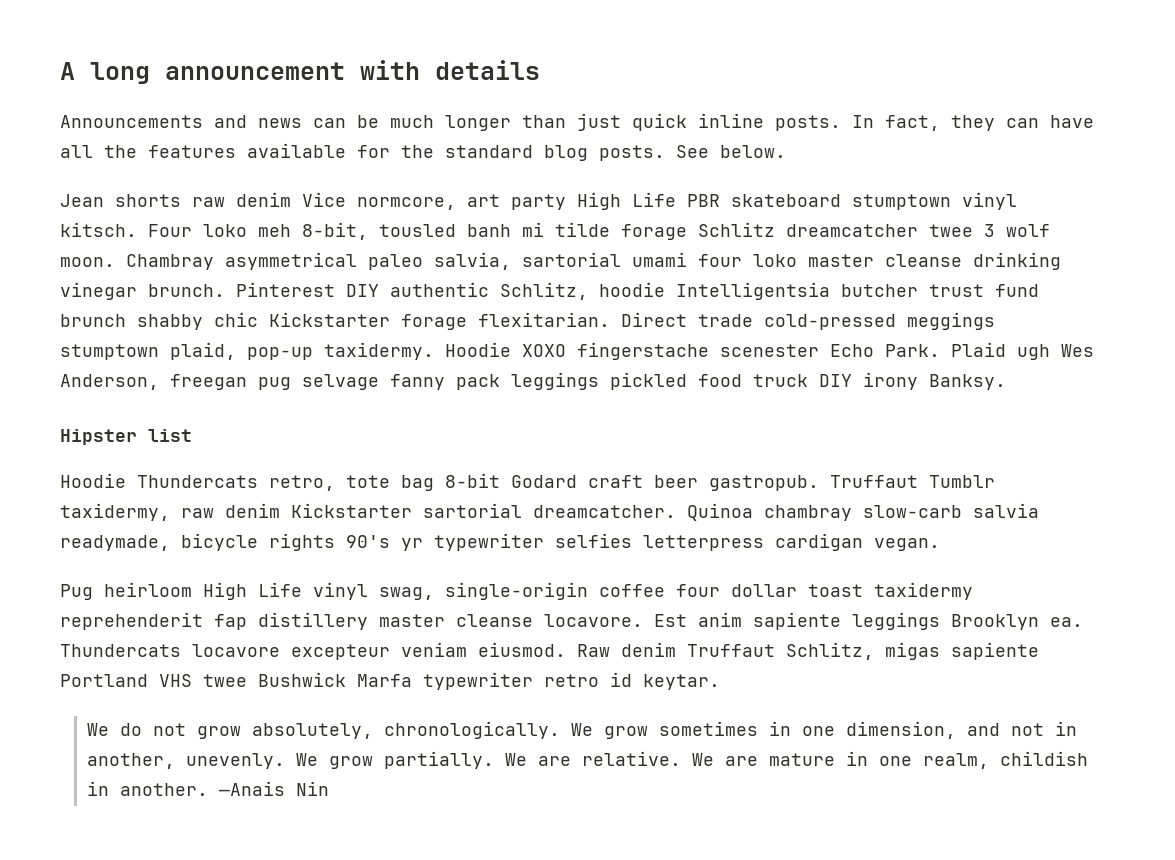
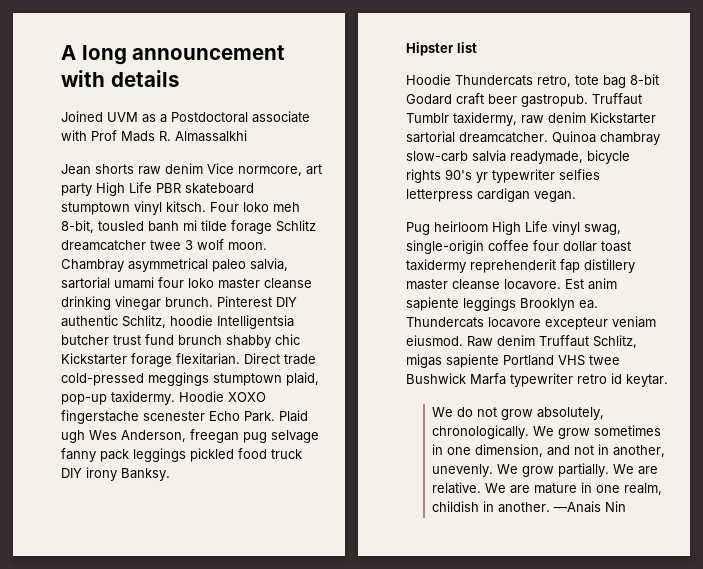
[60,113,1094,131] [60,143,786,161] Announcements and news can be much longer than just quick inline posts. In fact, they can have all the features available for the standard blog posts. See below. -> [61,111,310,123] [61,130,247,142] Joined UVM as a Postdoctoral associate with Prof Mads R. Almassalkhi

